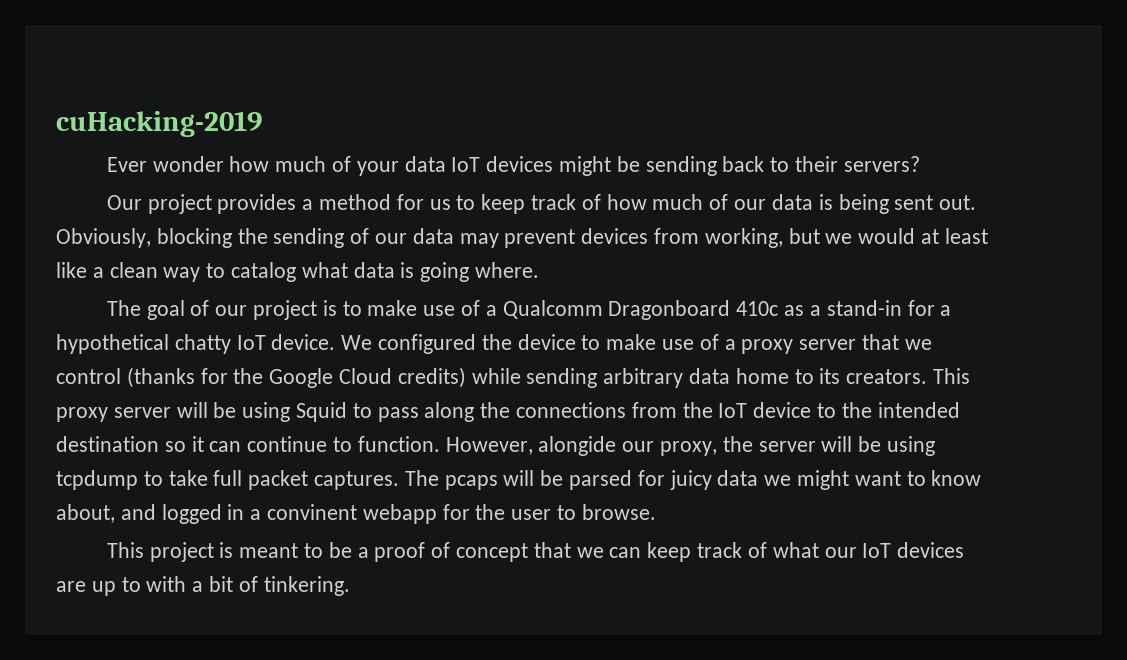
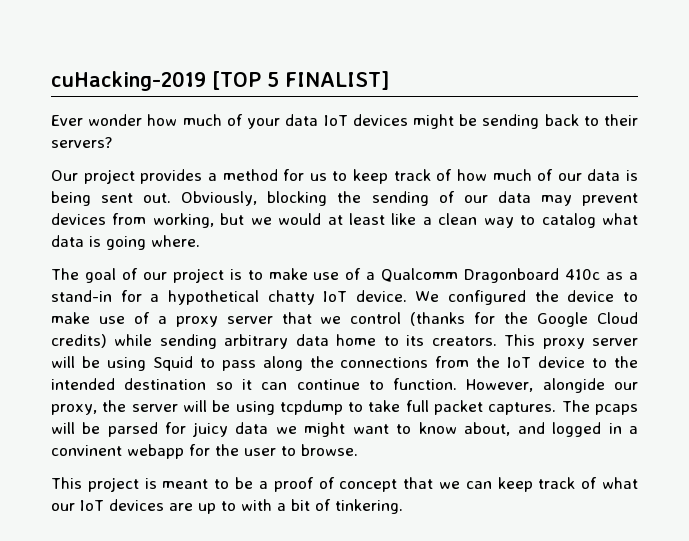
(262, 124) none -> [212,71,389,90] [TOP 5 FINALIST]

